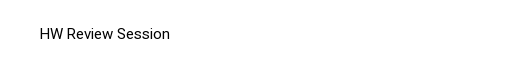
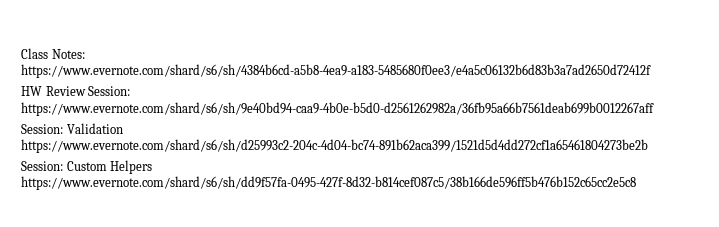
[40,28,171,39] HW Review Session -> [21,48,85,59] [21,64,651,78] [21,86,131,96] [21,102,654,116] [21,123,123,134] [21,139,648,153] [21,160,153,174] [21,176,636,190] Class Notes: https://www.evernote.com/shard/s6/sh/4384b6cd-a5b8-4ea9-a183-5485680f0ee3/e4a5c06132b6d83b3a7ad2650d72412f // HW Review Session: https://www.evernote.com/shard/s6/sh/9e40bd94-caa9-4b0e-b5d0-d2561262982a/36fb95a66b7561deab699b0012267aff // Session: Validation https://www.evernote.com/shard/s6/sh/d25993c2-204c-4d04-bc74-891b62aca399/1521d5d4dd272cf1a65461804273be2b // Session: Custom Helpers https://www.evernote.com/shard/s6/sh/dd9f57fa-0495-427f-8d32-b814cef087c5/38b166de596ff5b476b152c65cc2e5c8

